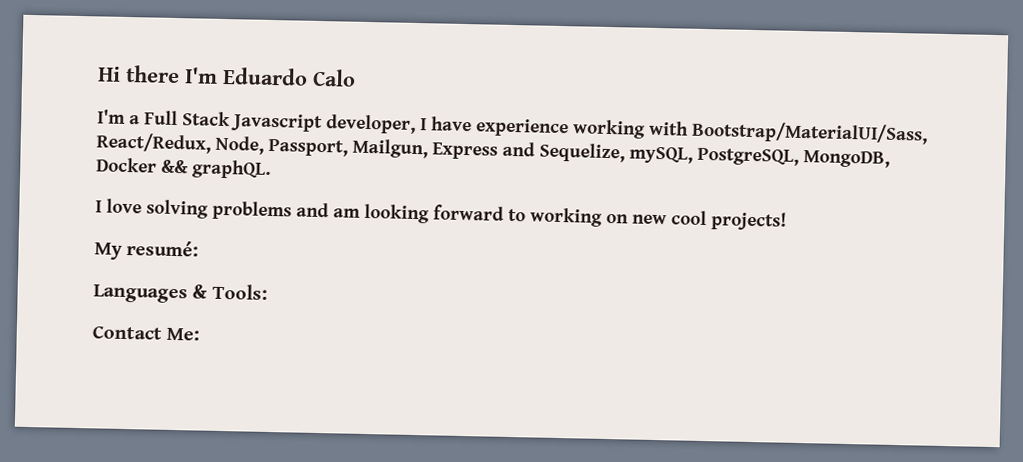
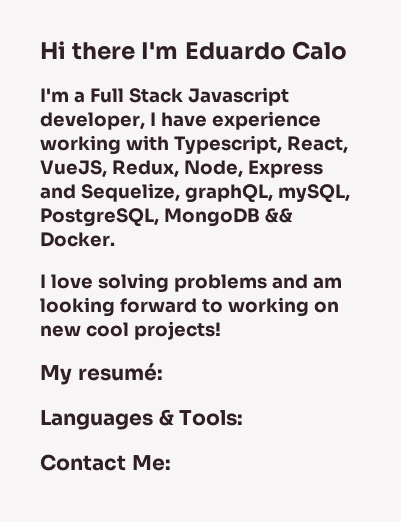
[691,120,928,145] [96,132,428,159] Bootstrap/MaterialUI/Sass, React/Redux, Node, Passport, Mailgun, -> [173,135,348,155] [40,160,243,178] Typescript, React, VueJS, Redux, Node,
(625, 152) none -> [184,184,273,203] graphQL,
[803,150,890,168] [96,157,271,179] MongoDB, Docker && graphQL. -> [163,208,293,227] [40,232,115,247] MongoDB && Docker.

